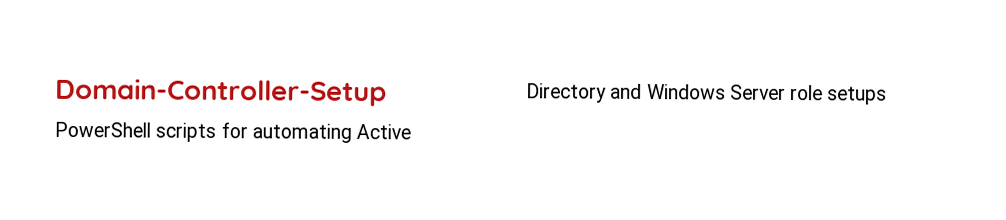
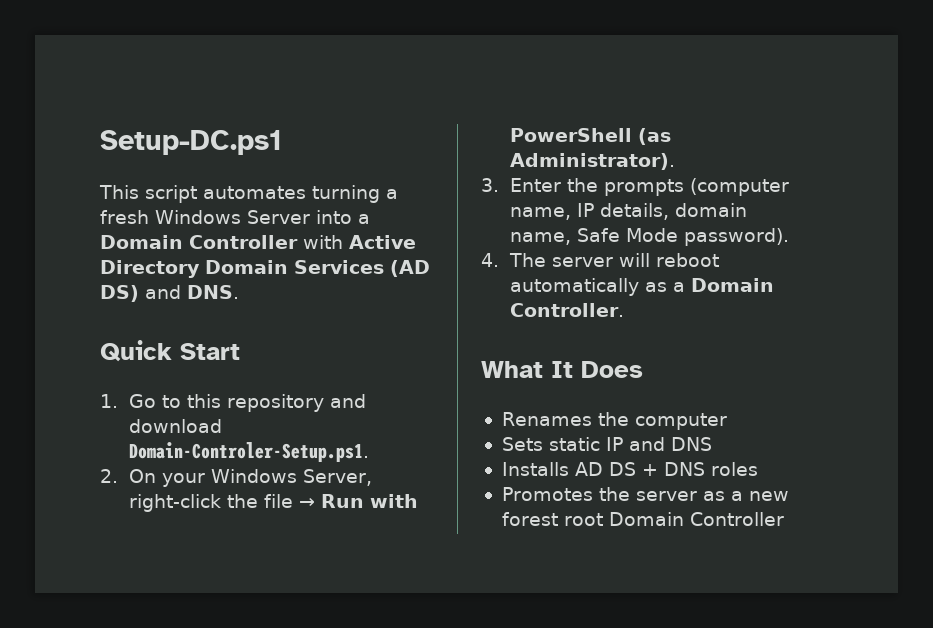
[55,77,387,107] [54,121,412,143] [526,83,888,105] Domain-Controller-Setup // PowerShell scripts for automating Active Directory and Windows Server role setups -> [100,130,282,155] [99,185,398,203] [100,210,370,224] [100,235,416,249] [100,260,430,278] [100,285,239,302] [100,340,240,362] [100,394,367,412] [129,419,223,433] [129,442,370,462] [100,469,373,487] [129,494,419,512] [510,128,672,145] [510,153,676,170] [481,178,790,196] [510,203,748,220] [510,228,790,246] [481,253,720,267] [510,278,775,296] [510,303,625,317] [481,361,643,378] [501,412,727,430] [501,437,712,451] [501,462,758,476] [501,487,789,501] [501,512,784,526] Setup-DC.ps1 // This script automates turning a fresh Windows Server into a Domain Controller with Active Directory Domain Services (AD DS) and DNS. // Quick Start // 1. Go to this repository and download Domain-Controler-Setup.ps1. // 2. On your Windows Server, right-click the file → Run with PowerShell (as Administrator). // 3. Enter the prompts (computer name, IP details, domain name, Safe Mode password). // 4. The server will reboot automatically as a Domain Controller. // What It Does // Renames the computer // Sets static IP and DNS // Installs AD DS + DNS roles // Promotes the server as a new forest root Domain Controller

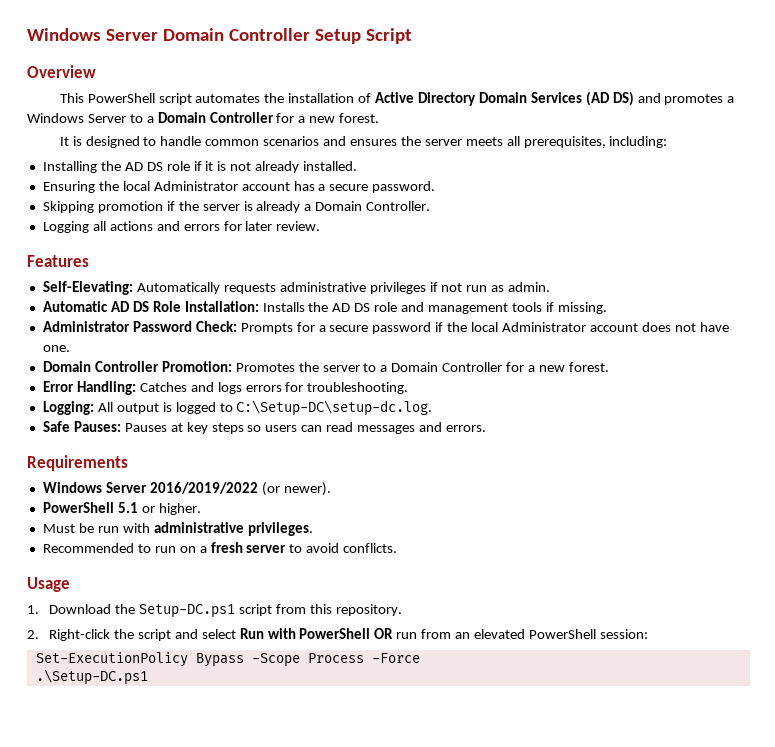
[100,130,282,155] Setup-DC.ps1 -> [27,28,412,44] [27,65,96,78] Windows Server Domain Controller Setup Script // Overview
(139, 192) none -> [87,93,155,103] PowerShell
[312,185,398,203] [100,210,370,224] [100,235,343,249] turning a fresh Windows Server into a Domain Controller with -> [264,93,372,103] the installation of
[187,285,239,299] [100,340,240,362] [100,394,367,412] [129,419,223,433] [129,442,370,462] [100,469,373,487] [129,494,419,512] [510,128,672,145] [510,153,676,170] [481,178,790,196] [510,203,748,220] [510,228,790,246] [481,253,720,267] [510,278,775,296] [510,303,625,317] [481,361,643,378] [501,412,727,430] [501,437,712,451] [501,462,758,476] [501,487,789,501] [501,512,784,526] DNS. // Quick Start // 1. Go to this repository and download Domain-Controler-Setup.ps1. // 2. On your Windows Server, right-click the file → Run with PowerShell (as Administrator). // 3. Enter the prompts (computer name, IP details, domain name, Safe Mode password). // 4. The server will reboot automatically as a Domain Controller. // What It Does // Renames the computer // Sets static IP and DNS // Installs AD DS + DNS roles // Promotes the server as a new forest root Domain Controller -> [664,94,735,105] [27,112,380,123] [59,136,668,148] [42,161,358,173] [42,181,436,193] [42,201,431,213] [42,221,321,233] [27,255,89,267] [42,281,551,295] [42,301,607,314] [42,321,729,334] [42,345,70,352] [42,361,609,372] [42,381,409,395] [42,400,433,416] [42,421,486,434] [27,455,128,471] [42,482,331,496] [42,502,201,515] [42,522,313,536] [42,542,398,553] [27,577,70,592] [27,604,402,618] [27,628,648,641] [35,652,420,667] [35,669,148,685] promotes a Windows Server to a Domain Controller for a new forest. // It is designed to handle common scenarios and ensures the server meets all prerequisites, including: // Installing the AD DS role if it is not already installed. // Ensuring the local Administrator account has a secure password. // Skipping promotion if the server is already a Domain Controller. // Logging all actions and errors for later review. // Features // Self-Elevating: Automatically requests administrative privileges if not run as admin. // Automatic AD DS Role Installation: Installs the AD DS role and management tools if missing. // Administrator Password Check: Prompts for a secure password if the local Administrator account does not have one. // Domain Controller Promotion: Promotes the server to a Domain Controller for a new forest. // Error Handling: Catches and logs errors for troubleshooting. // Logging: All output is logged to C:\Setup-DC\setup-dc.log. // Safe Pauses: Pauses at key steps so users can read messages and errors. // Requirements // Windows Server 2016/2019/2022 (or newer). // PowerShell 5.1 or higher. // Must be run with administrative privileges. // Recommended to run on a fresh server to avoid conflicts. // Usage // 1. Download the Setup-DC.ps1 script from this repository. // 2. Right-click the script and select Run with PowerShell OR run from an elevated PowerShell session: // Set-ExecutionPolicy Bypass -Scope Process -Force // .\Setup-DC.ps1

